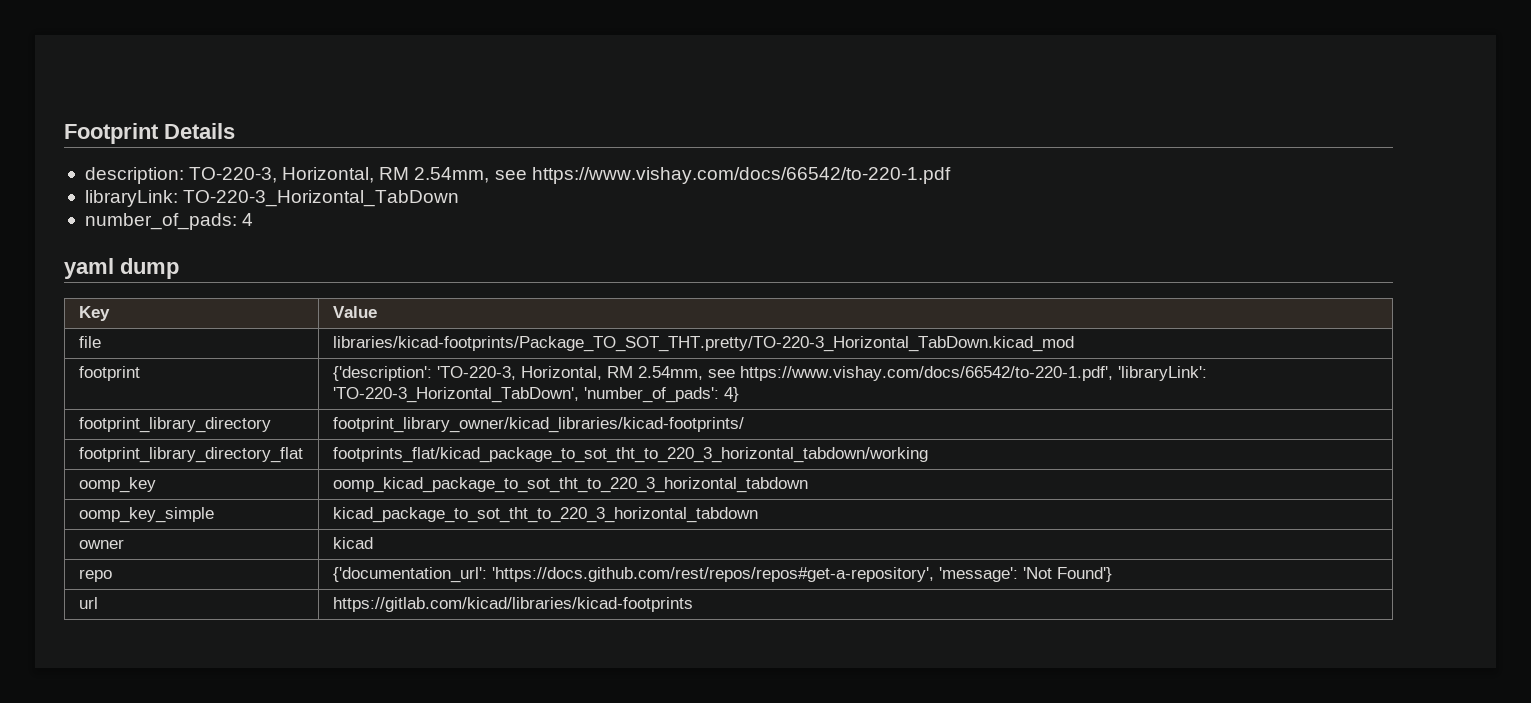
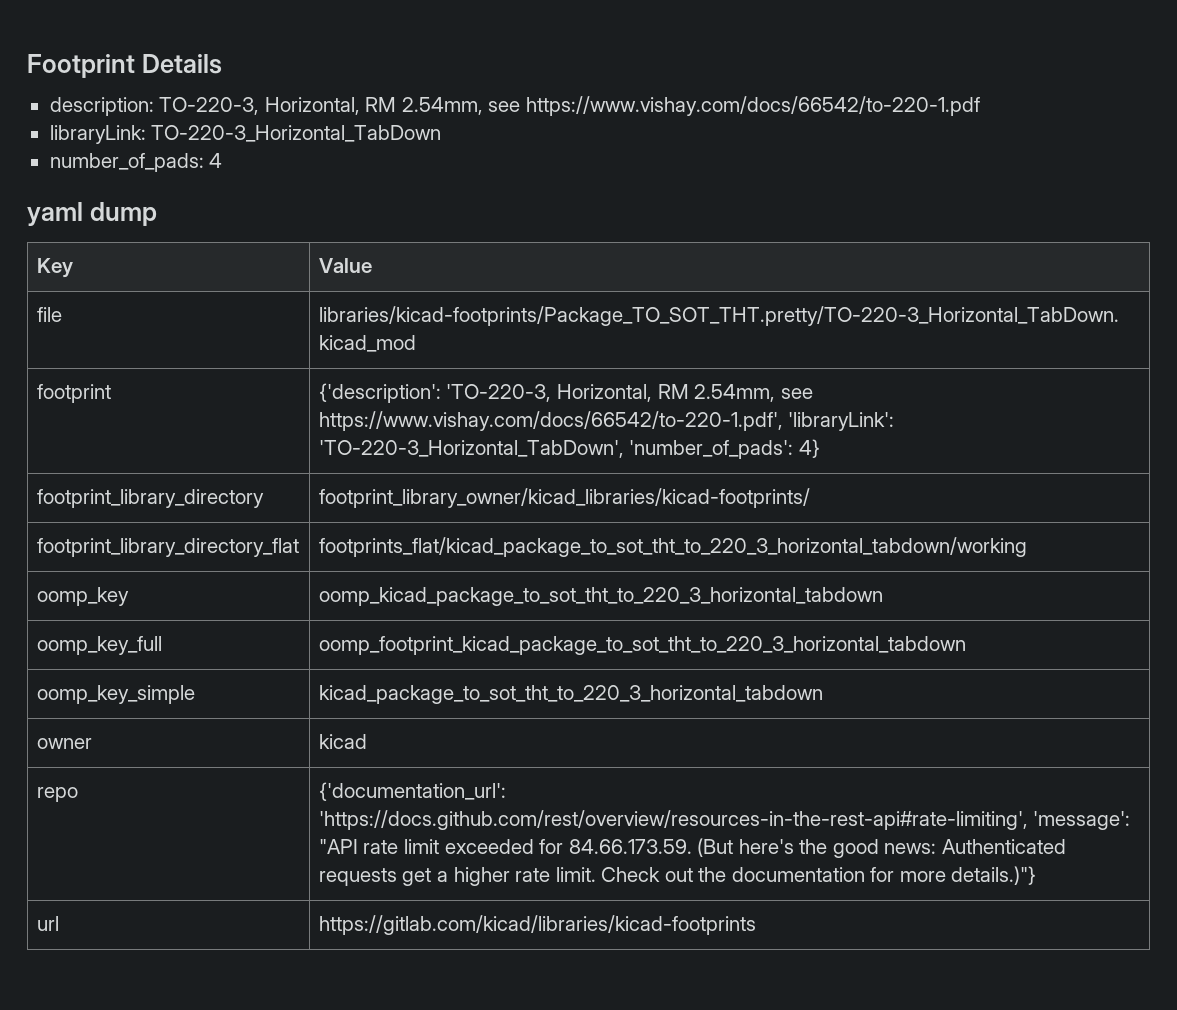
(808, 485) none -> [36,636,162,655] [318,636,966,655] // oomp_key_full | oomp_footprint_kicad_package_to_sot_tht_to_220_3_horizontal_tabdown
[491,567,1112,582] 'https://docs.github.com/rest/repos/repos#get-a-repository', 'message': 'Not Found'} -> [318,810,1131,830] [318,838,1066,858] [318,866,1037,886] 'https://docs.github.com/rest/overview/resources-in-the-rest-api#rate-limiting', 'message': "API rate limit exceeded for 84.66.173.59. (But here's the good news: Authenticated requests get a higher rate limit. Check out the documentation for more details.)"}

